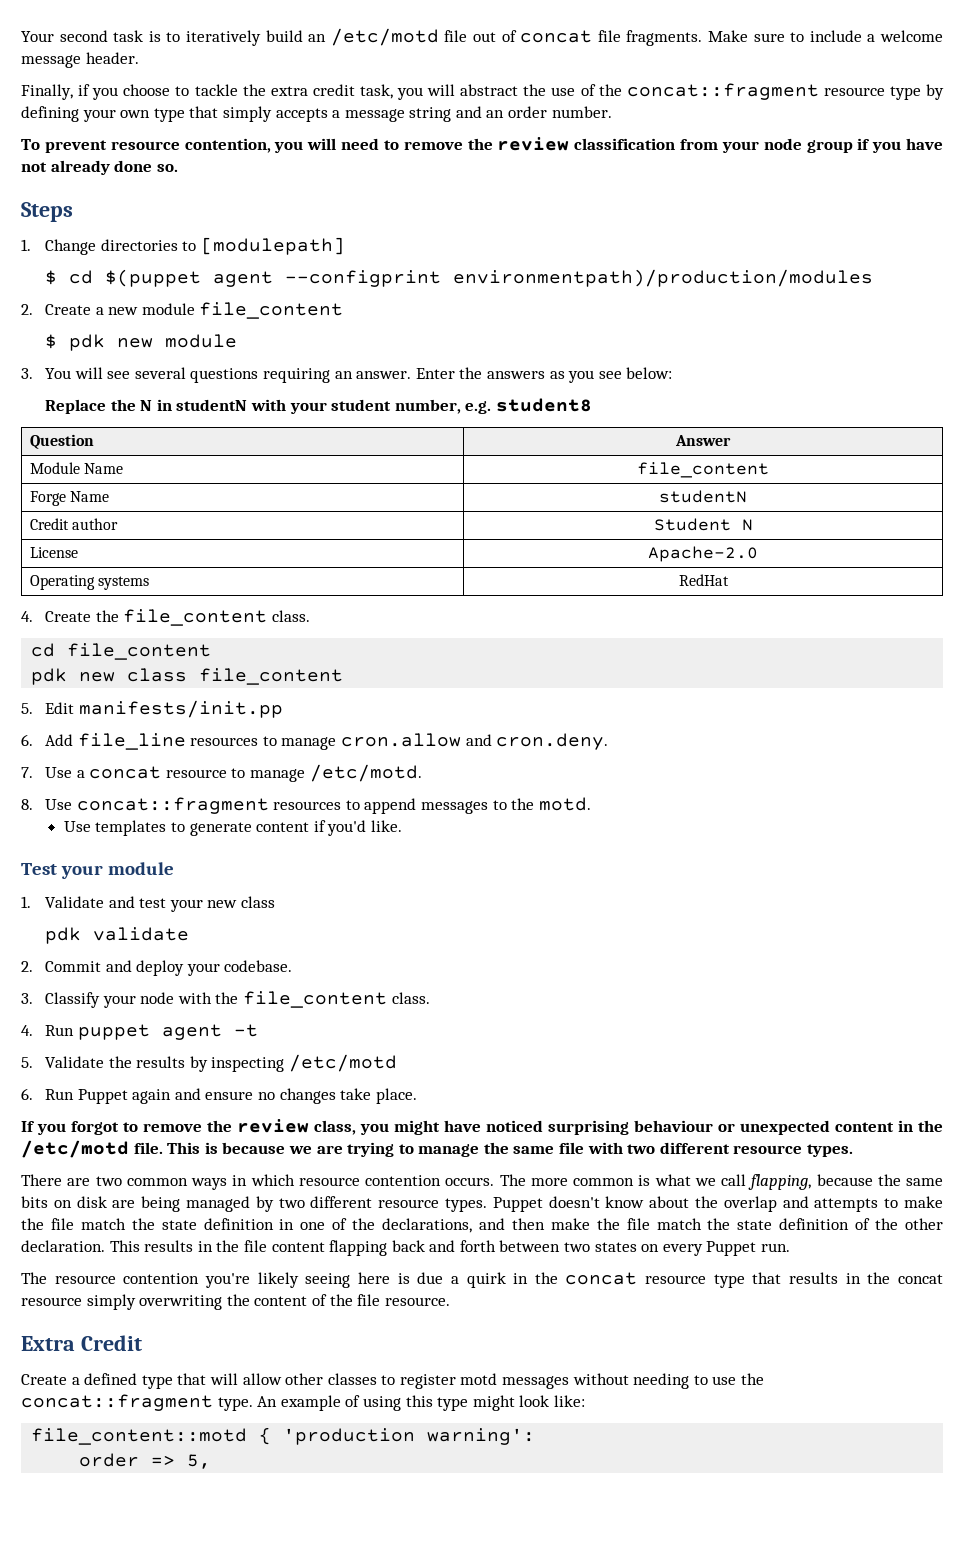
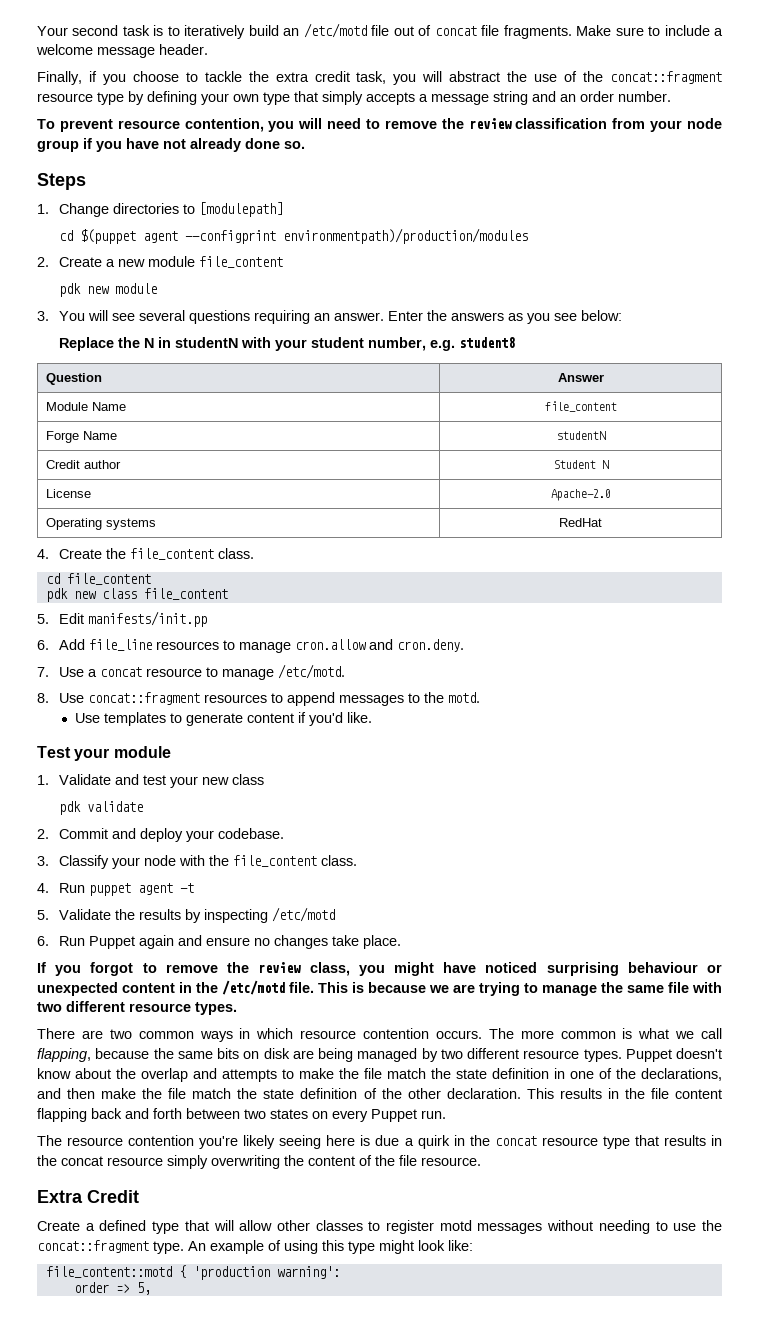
[45,270,58,285] $ -> (284, 209) none
[45,334,58,349] $ -> (284, 262) none

